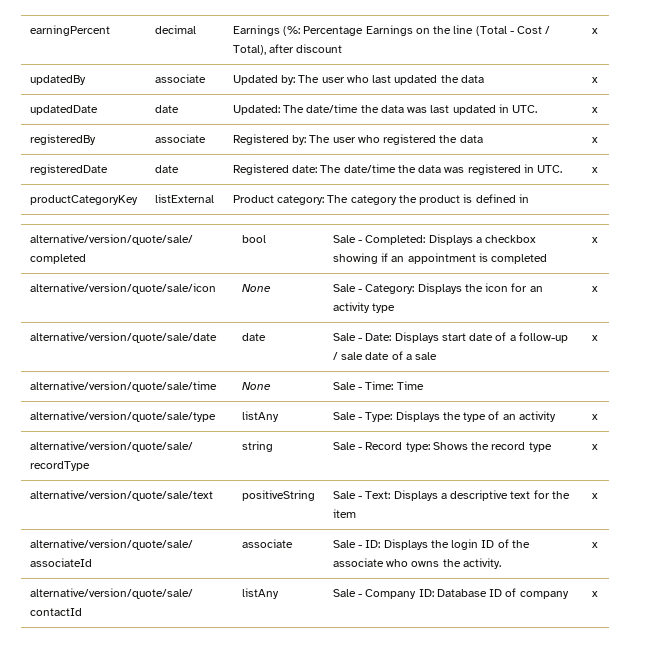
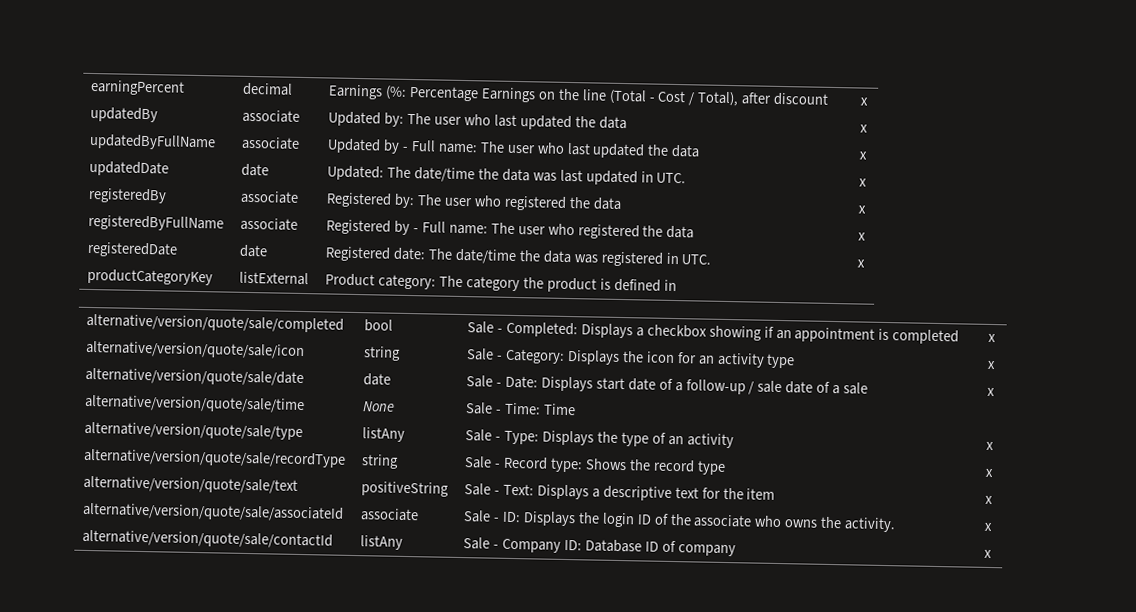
(598, 80) none -> [89,133,217,151] [241,136,301,150] [327,138,701,159] [859,151,868,160] // updatedByFullName | associate | Updated by - Full name: The user who last updated the data | x
(598, 140) none -> [88,214,225,232] [240,217,299,231] [326,219,695,240] [858,232,867,241] // registeredByFullName | associate | Registered by - Full name: The user who registered the data | x
[241,284,271,292] | None -> [363,346,402,361] | string

